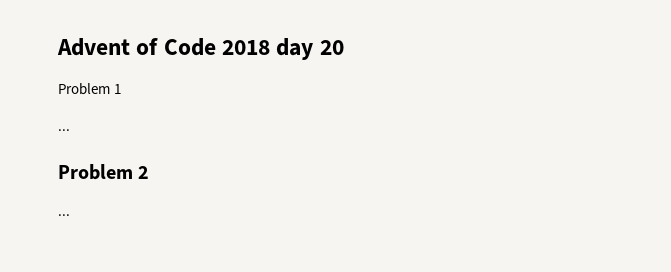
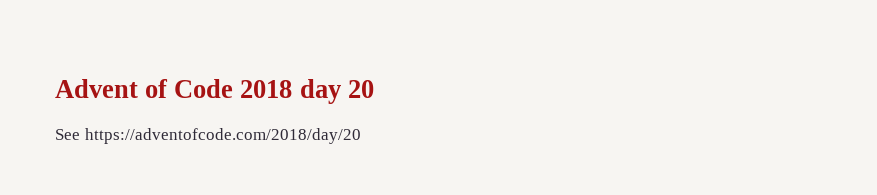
[58,83,122,95] [58,129,70,131] [58,164,150,180] [58,214,70,216] Problem 1 // ... // Problem 2 // ... -> [55,128,361,144] See https://adventofcode.com/2018/day/20

